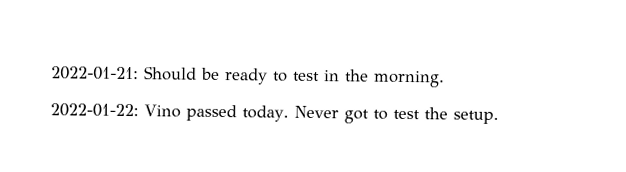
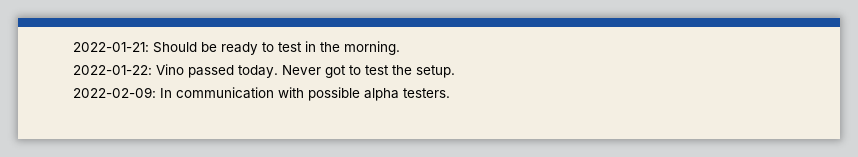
(499, 117) none -> [73,87,450,101] // 2022-02-09: In communication with possible alpha testers.

